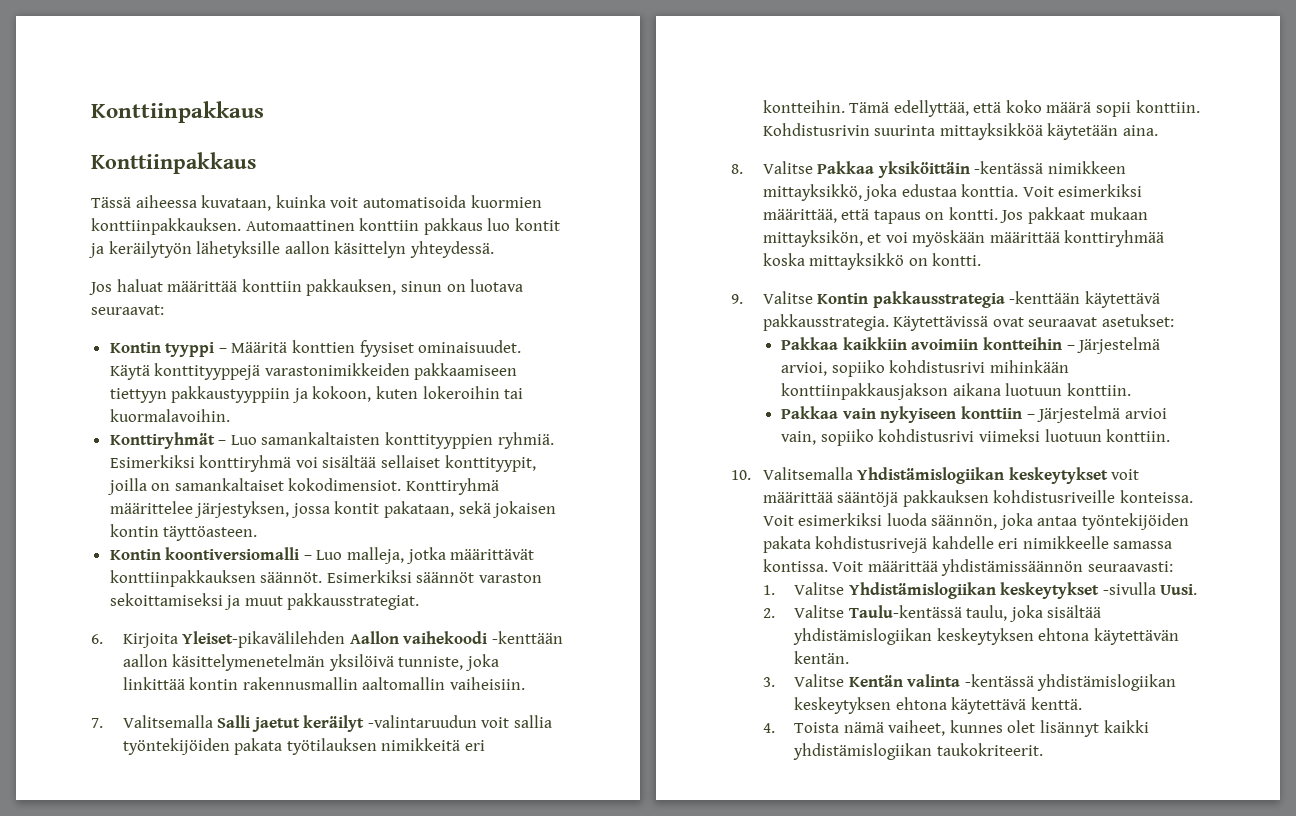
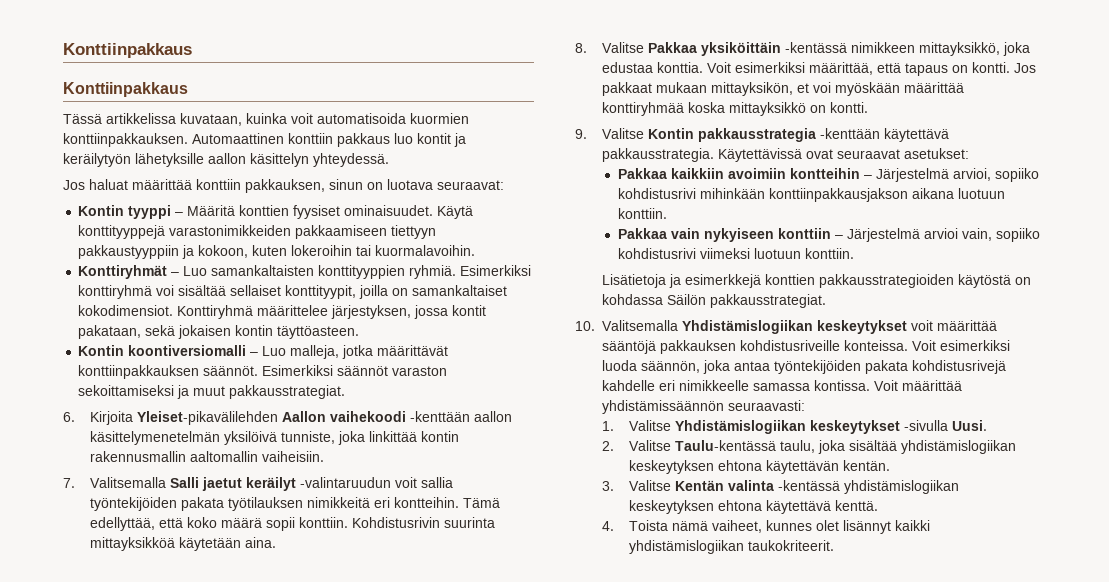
[135,195,197,208] aiheessa -> [106,113,176,124] artikkelissa
(1171, 435) none -> [602,274,1032,288] [602,294,827,308] // Lisätietoja ja esimerkkejä konttien pakkausstrategioiden käytöstä on kohdassa Säilön pakkausstrategiat.

